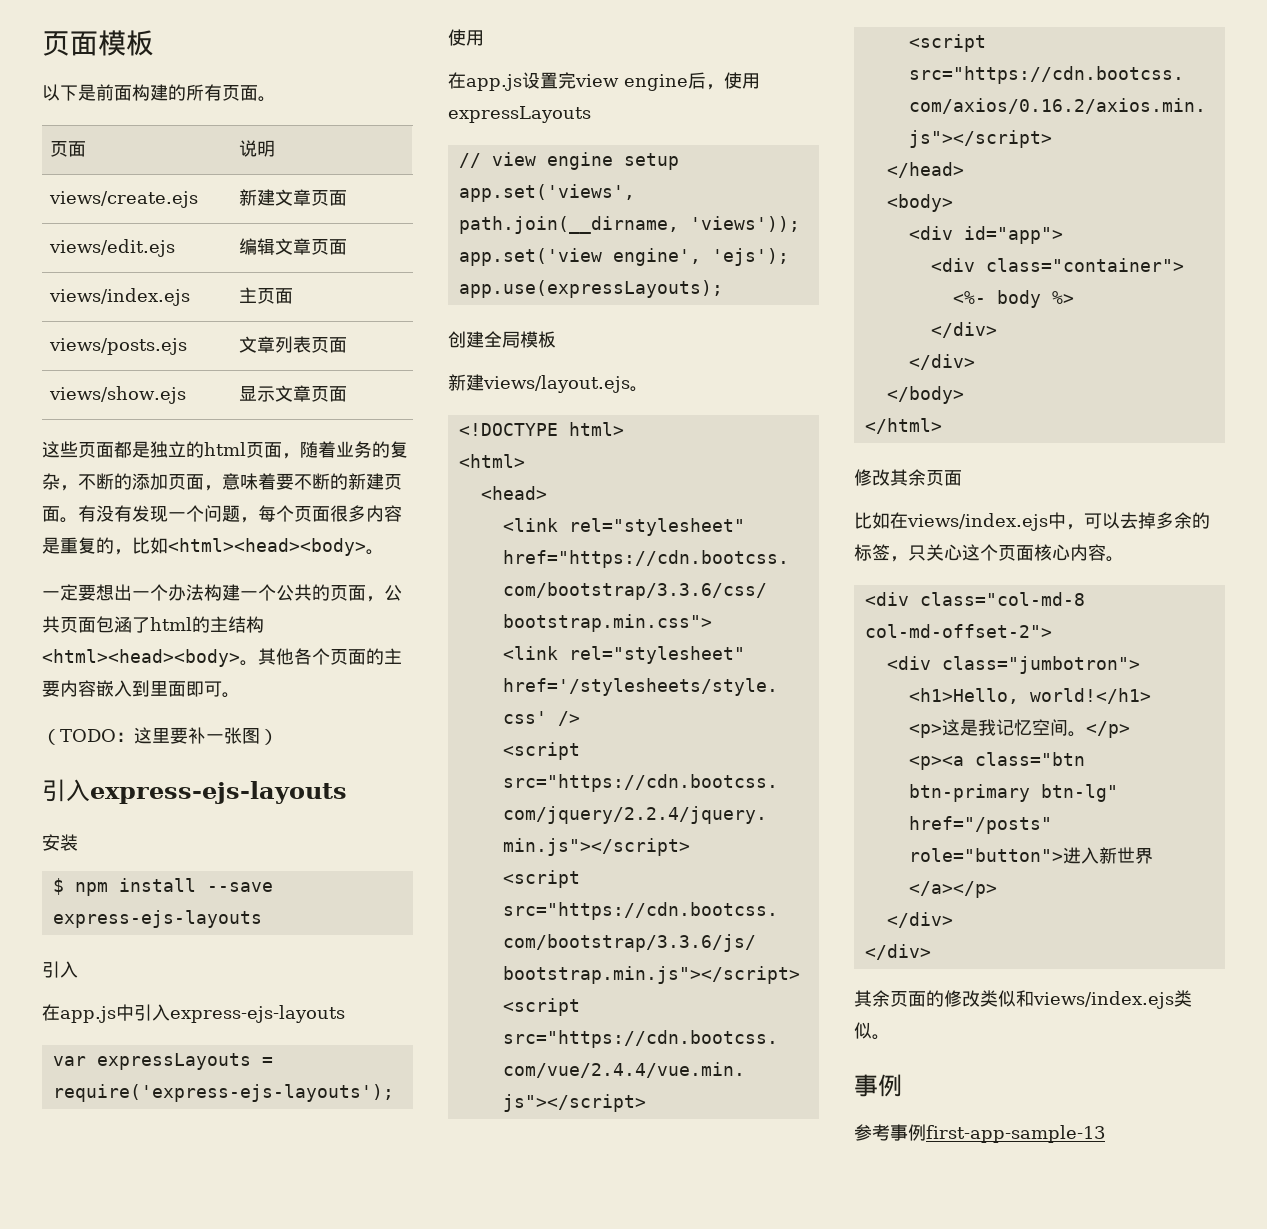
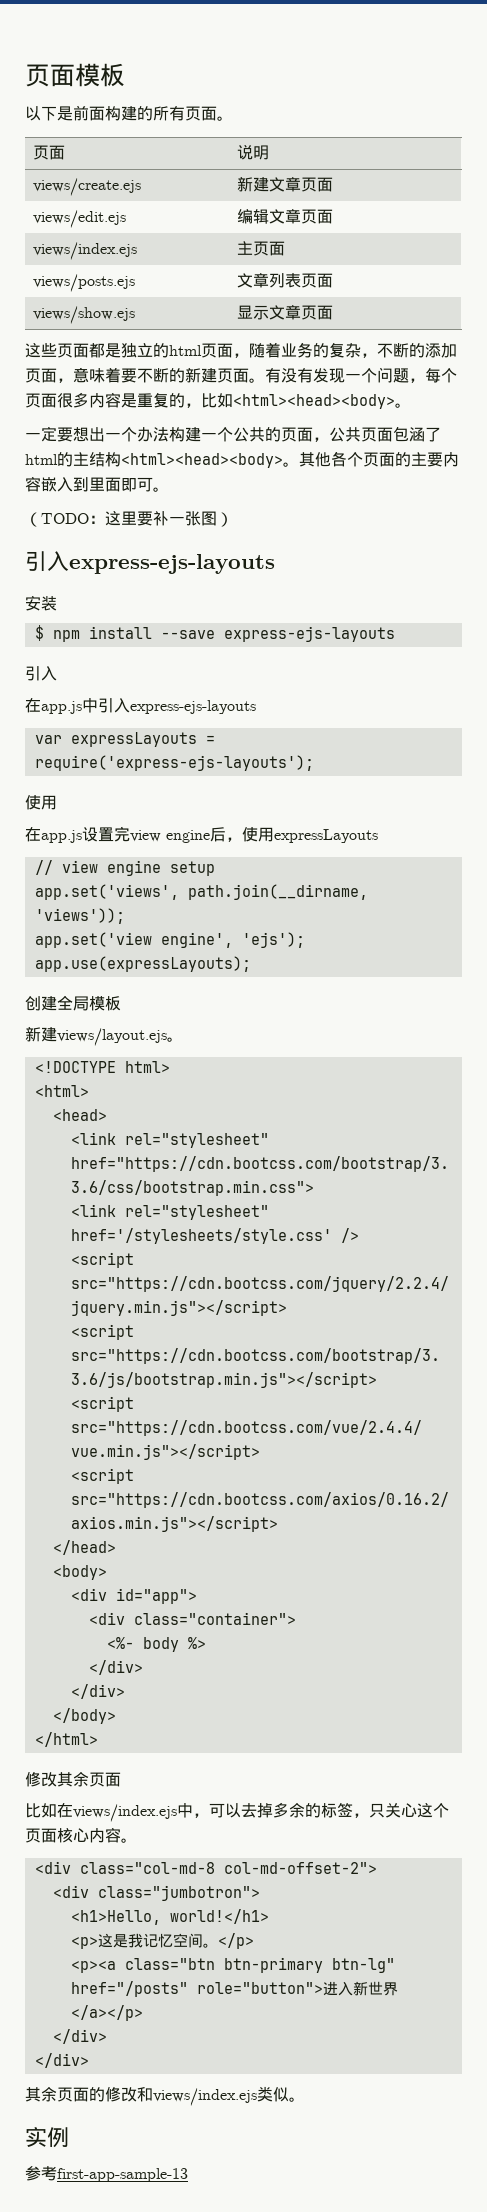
[980,990,1016,1007] 类似 -> (137, 2094) none
[854,1074,878,1097] 事 -> [25,2127,47,2147] 实
[890,1124,926,1141] 事例 -> (57, 2173) none

